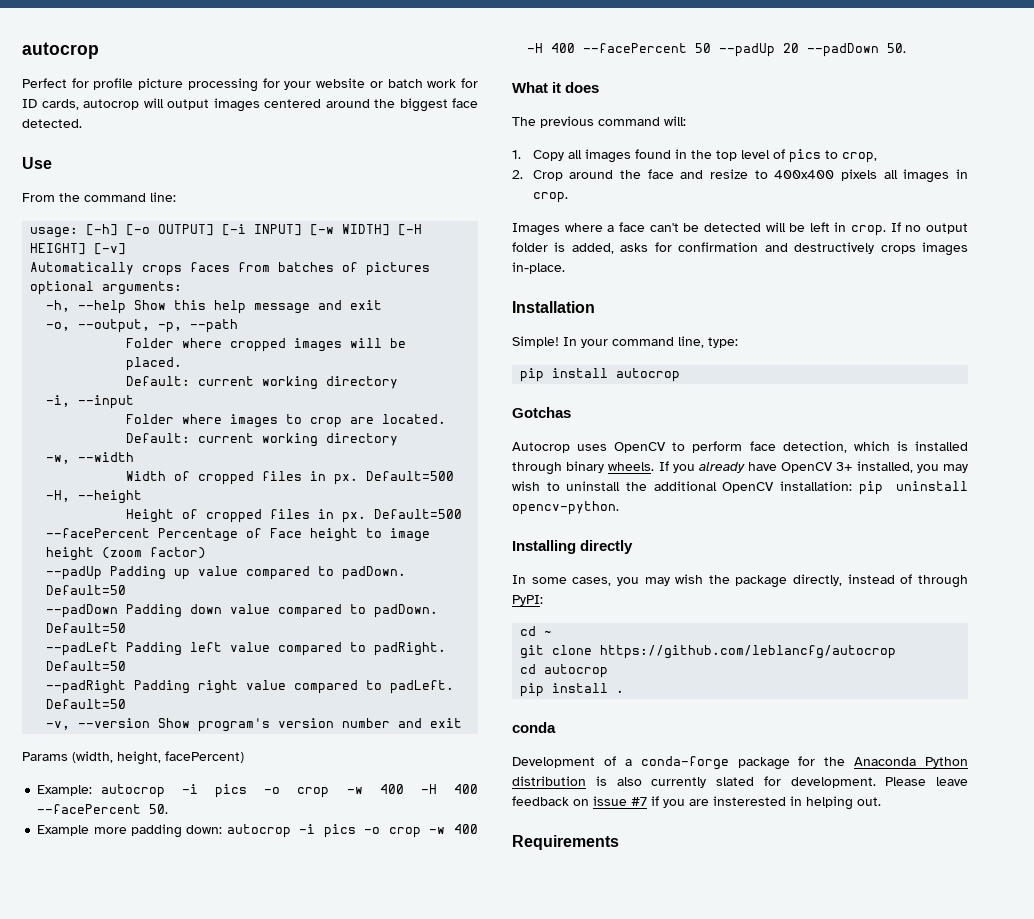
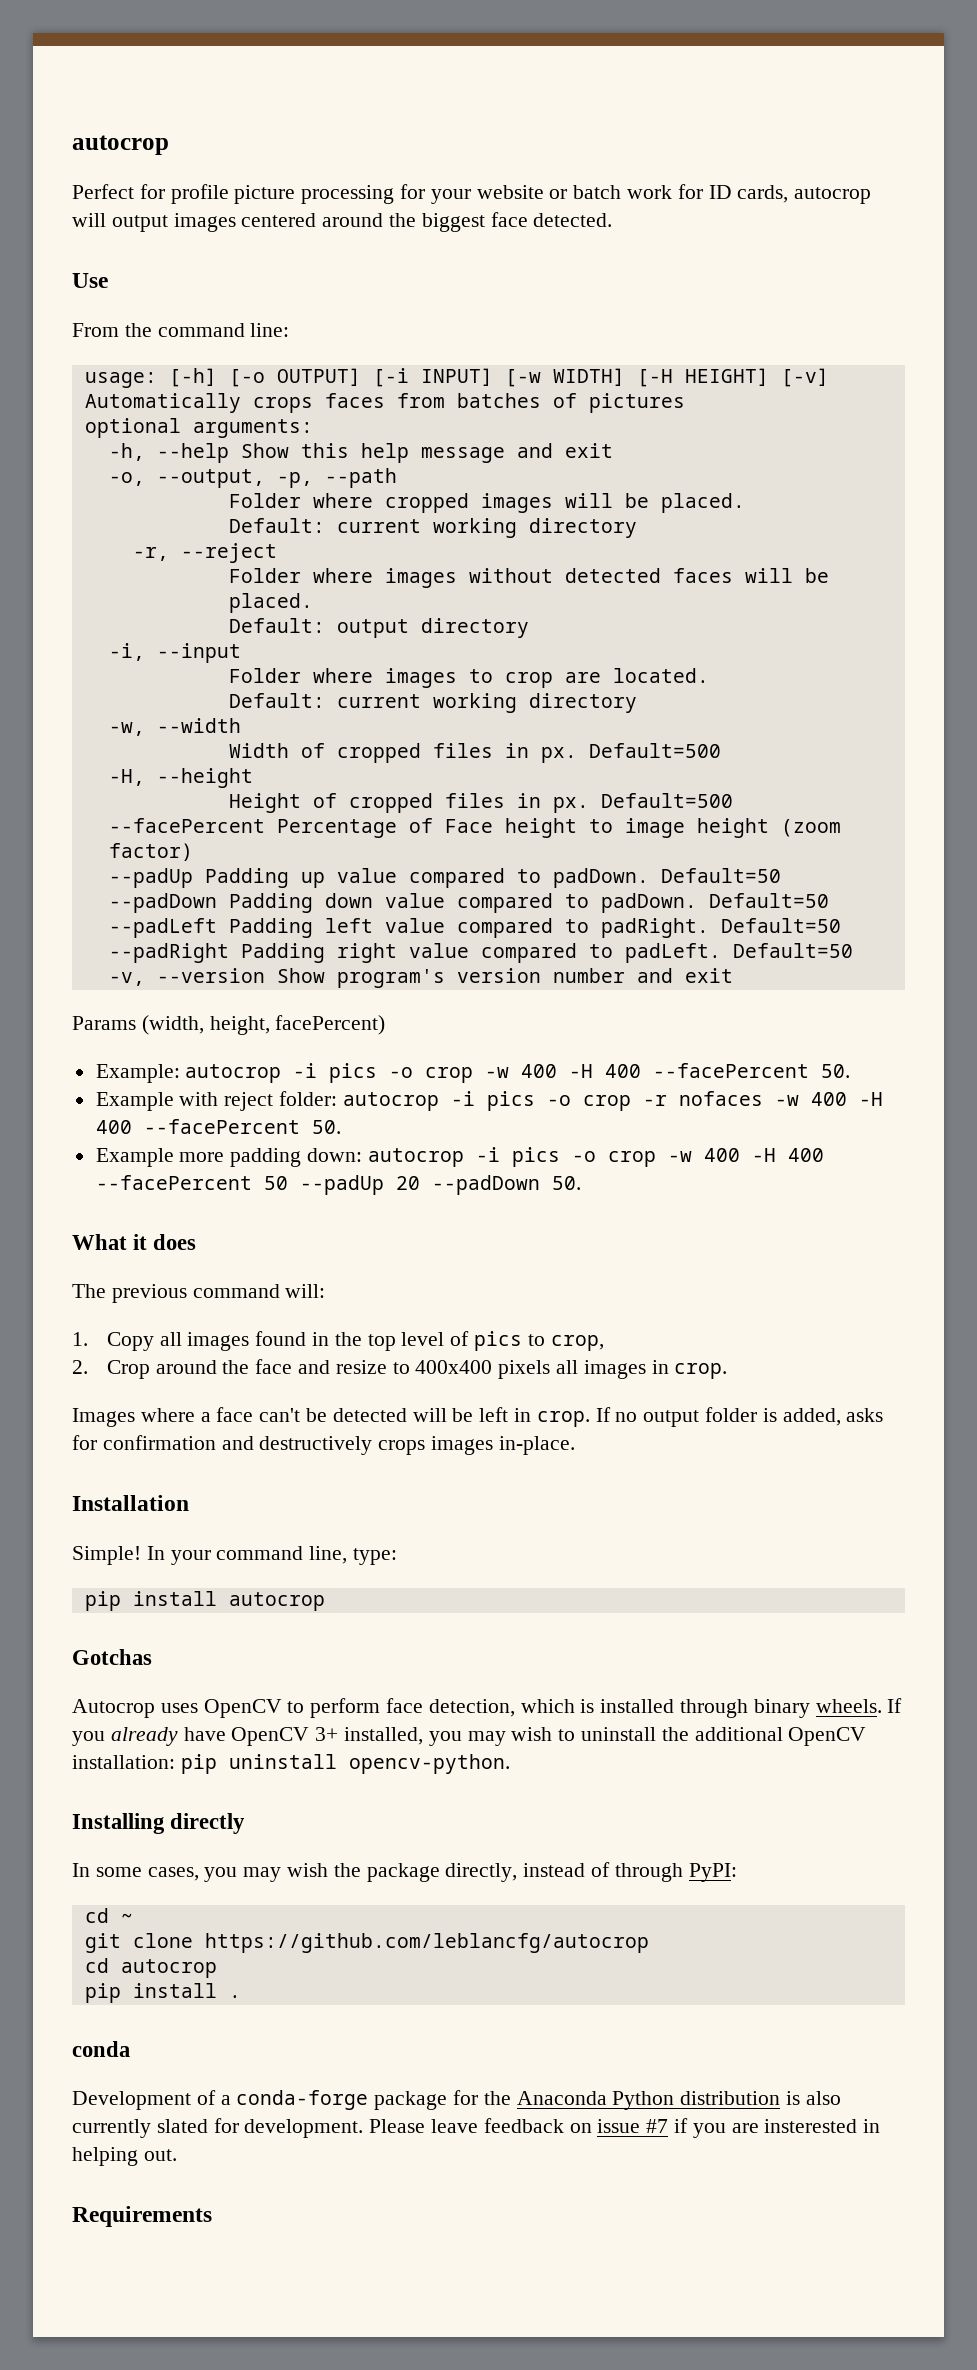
(399, 382) none -> [132,543,277,563] [228,568,829,588] [228,593,313,613] [228,618,529,638] // -r, --reject // Folder where images without detected faces will be placed. // Default: output directory
(169, 809) none -> [95,1091,883,1111] [95,1119,341,1134] // Example with reject folder: autocrop -i pics -o crop -r nofaces -w 400 -H 400 --facePercent 50.

